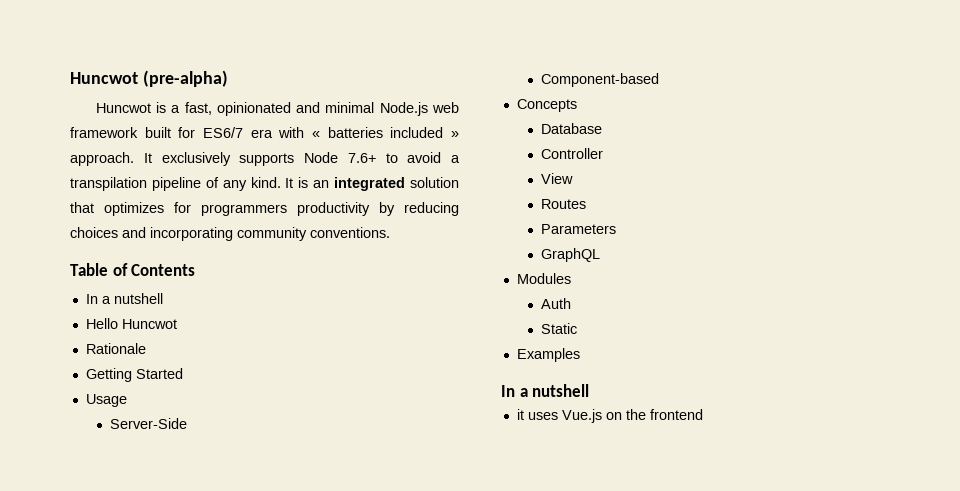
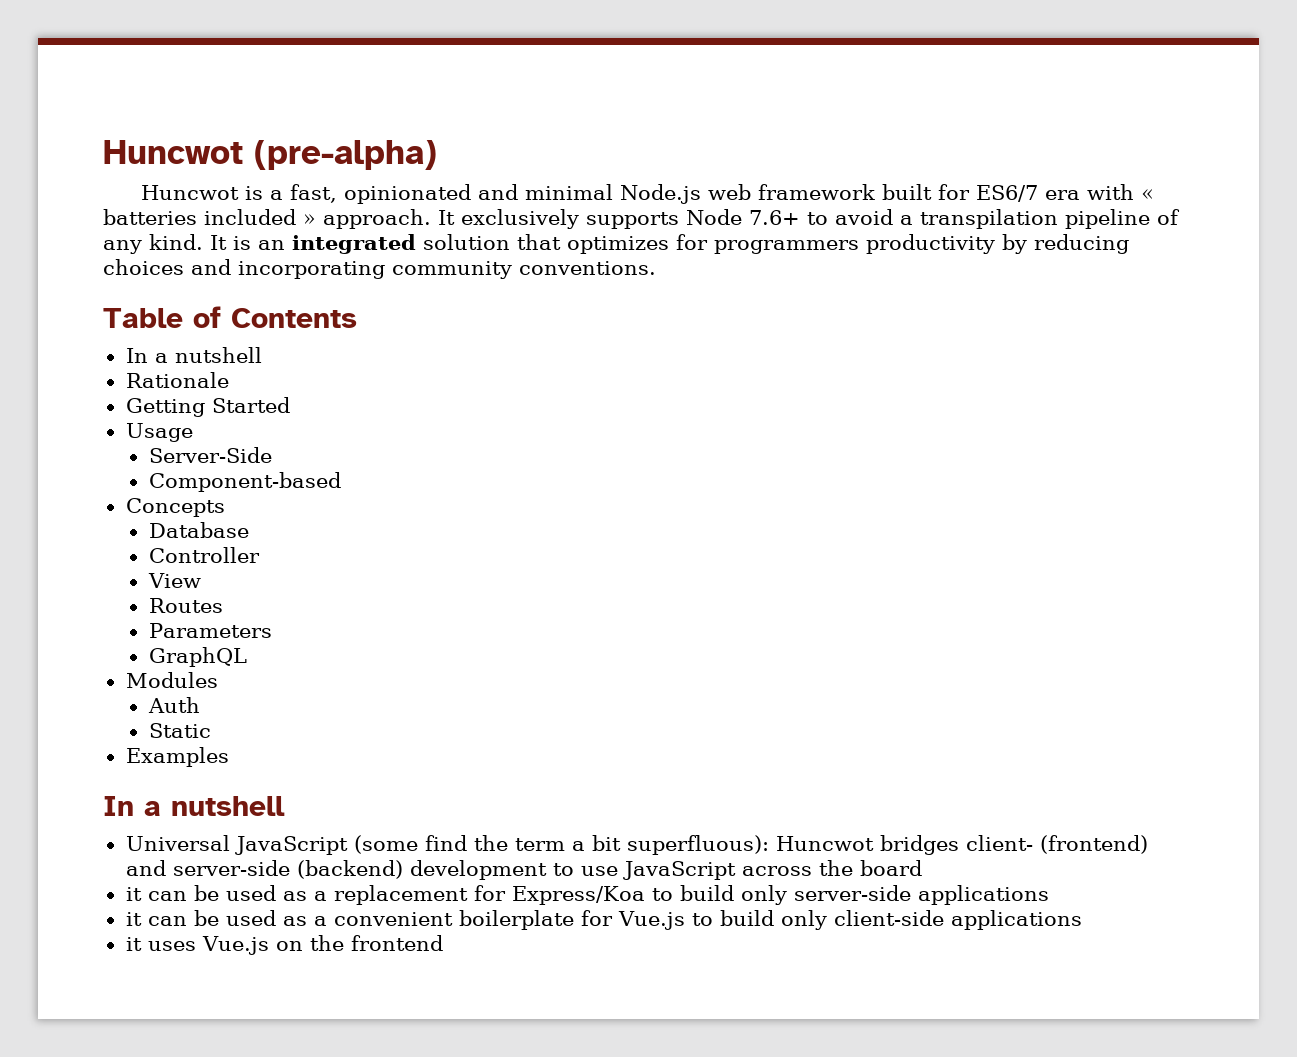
[85,318,177,329] // Hello Huncwot -> (262, 355) none
(590, 390) none -> [125,835,1148,855] [125,860,922,880] [125,885,1049,905] [125,910,1082,930] // Universal JavaScript (some find the term a bit superfluous): Huncwot bridges client- (frontend) and server-side (backend) development to use JavaScript across the board // it can be used as a replacement for Express/Koa to build only server-side applications // it can be used as a convenient boilerplate for Vue.js to build only client-side applications

